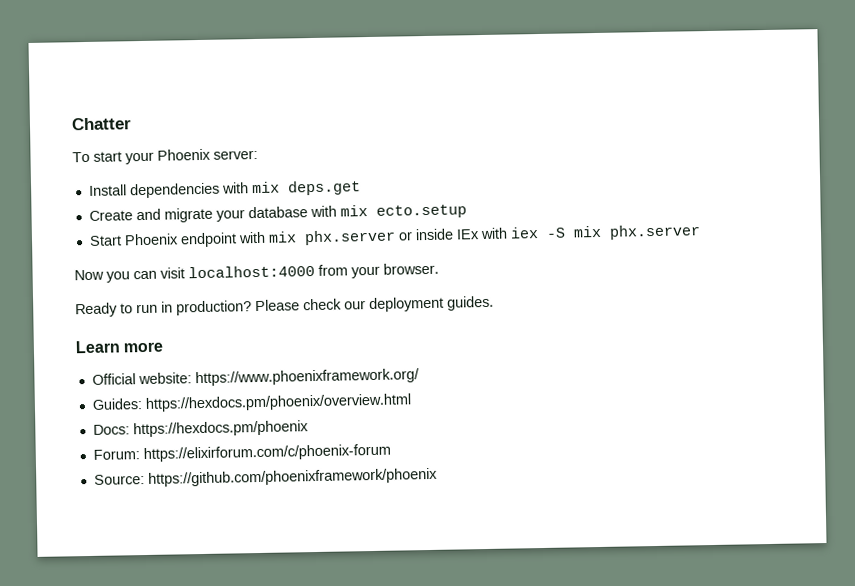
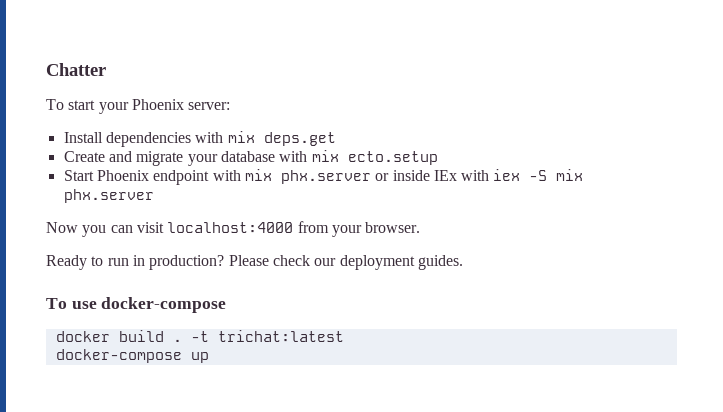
[75,340,164,354] [91,368,420,387] [91,393,412,412] [92,420,309,438] [92,443,391,463] [93,467,438,487] Learn more // Official website: https://www.phoenixframework.org/ // Guides: https://hexdocs.pm/phoenix/overview.html // Docs: https://hexdocs.pm/phoenix // Forum: https://elixirforum.com/c/phoenix-forum // Source: https://github.com/phoenixframework/phoenix -> [46,297,227,313] [55,330,344,342] [55,349,209,363] To use docker-compose // docker build . -t trichat:latest // docker-compose up

